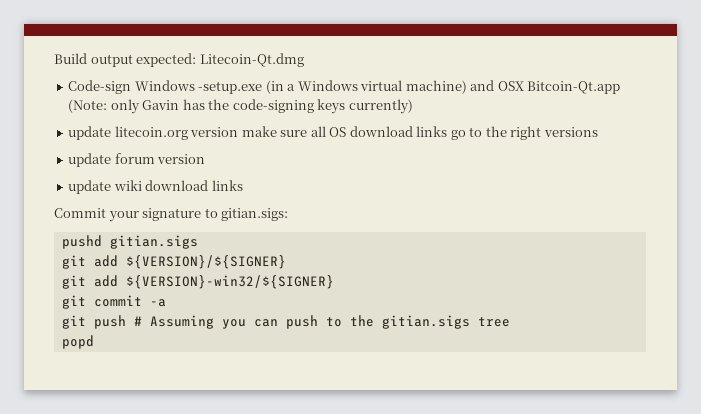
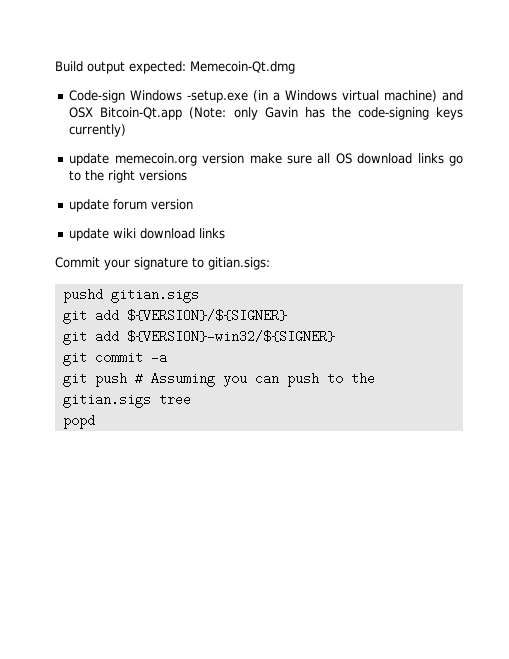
[199,53,304,67] Litecoin-Qt.dmg -> [190,61,295,74] Memecoin-Qt.dmg
[114,126,188,140] litecoin.org -> [114,153,197,166] memecoin.org

